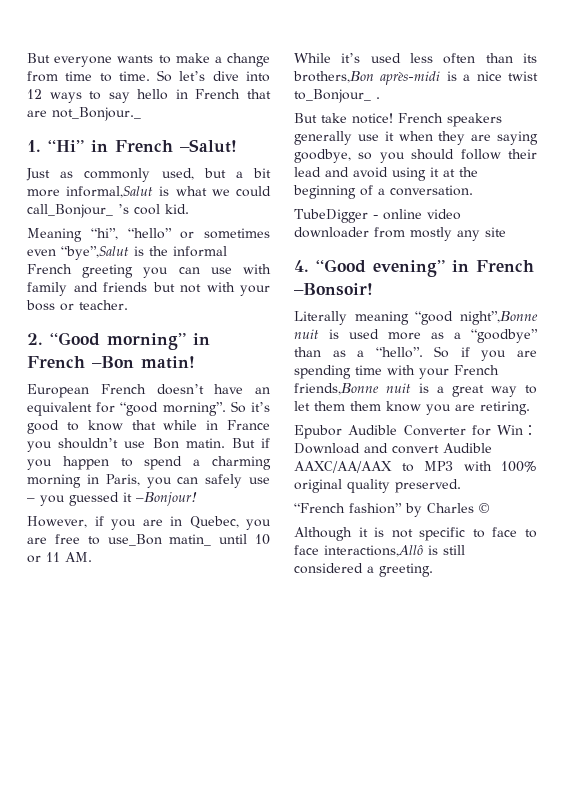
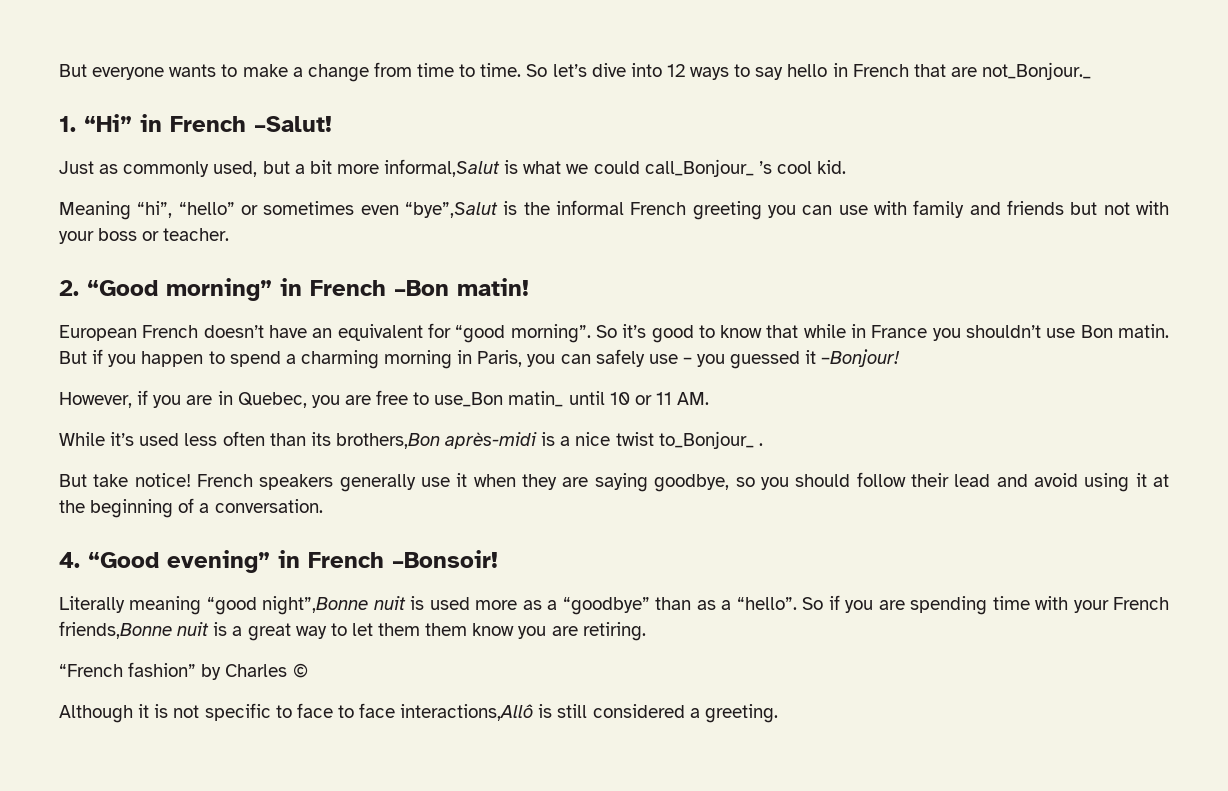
[294,209,461,223] [294,227,506,241] // TubeDigger - online video downloader from mostly any site -> (323, 506) none
[294,425,537,439] [294,443,492,454] [294,461,537,473] [294,479,461,493] // Epubor Audible Converter for Win：Download and convert Audible AAXC/AA/AAX to MP3 with 100% original quality preserved. -> (646, 631) none

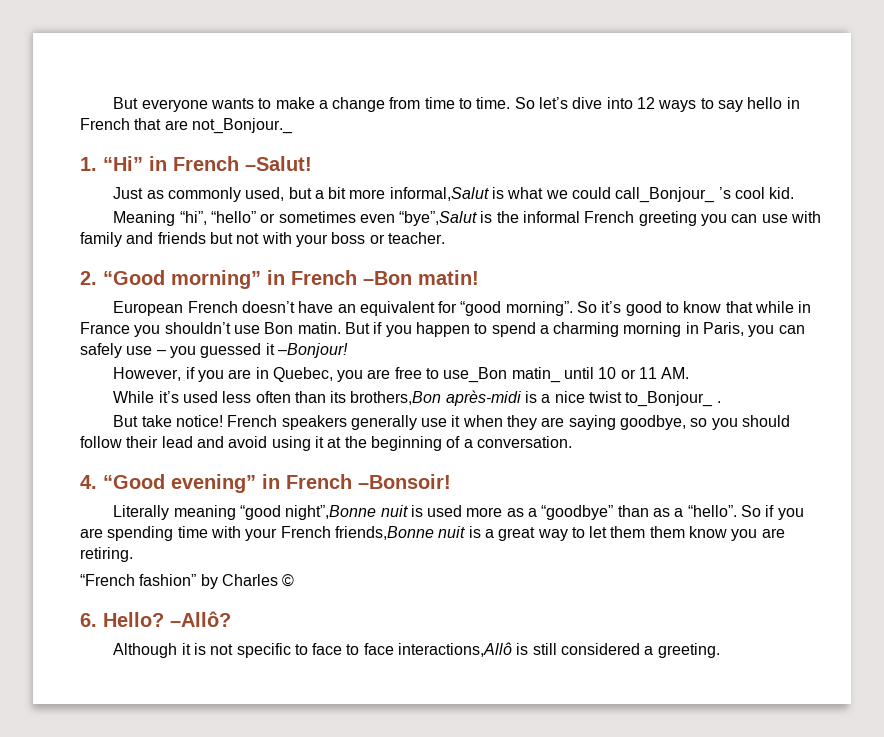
(308, 670) none -> [80,611,231,627] // 6. Hello? –Allô?

